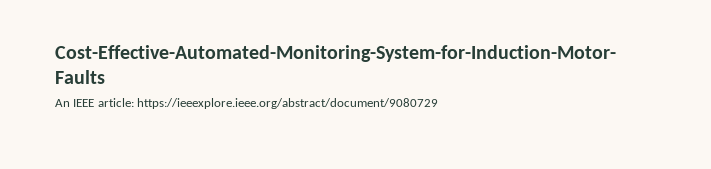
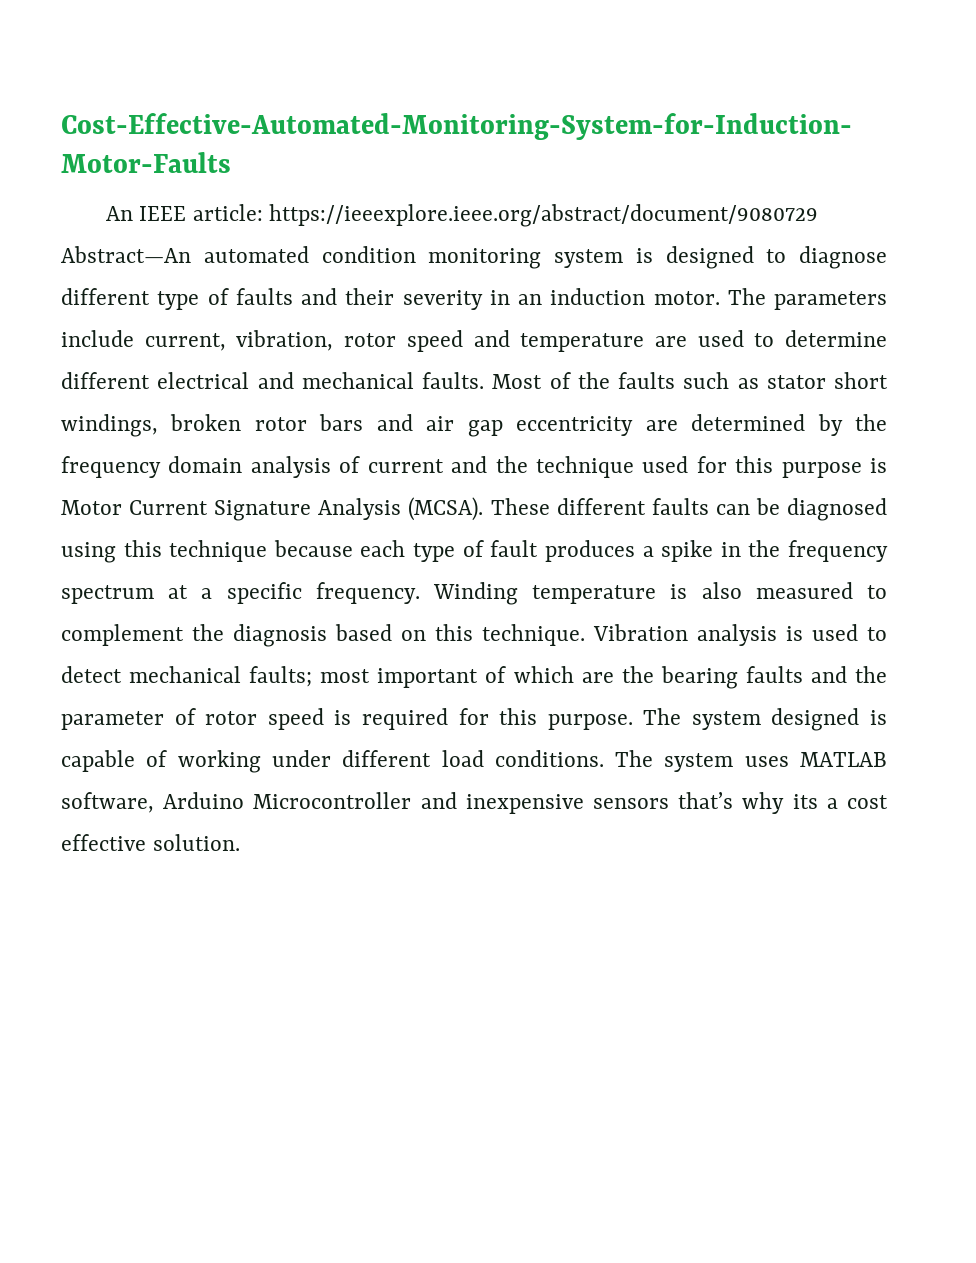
(439, 103) none -> [61,246,887,269] [61,288,887,310] [61,330,888,352] [61,372,888,389] [61,414,888,437] [61,456,887,478] [61,497,888,521] [61,540,889,563] [61,582,888,605] [61,624,887,647] [61,666,888,689] [61,708,887,731] [61,750,887,773] [61,792,889,814] [61,834,240,851] Abstract—An automated condition monitoring system is designed to diagnose different type of faults and their severity in an induction motor. The parameters include current, vibration, rotor speed and temperature are used to determine different electrical and mechanical faults. Most of the faults such as stator short windings, broken rotor bars and air gap eccentricity are determined by the frequency domain analysis of current and the technique used for this purpose is Motor Current Signature Analysis (MCSA). These different faults can be diagnosed using this technique because each type of fault produces a spike in the frequency spectrum at a specific frequency. Winding temperature is also measured to complement the diagnosis based on this technique. Vibration analysis is used to detect mechanical faults; most important of which are the bearing faults and the parameter of rotor speed is required for this purpose. The system designed is capable of working under different load conditions. The system uses MATLAB software, Arduino Microcontroller and inexpensive sensors that’s why its a cost effective solution.

